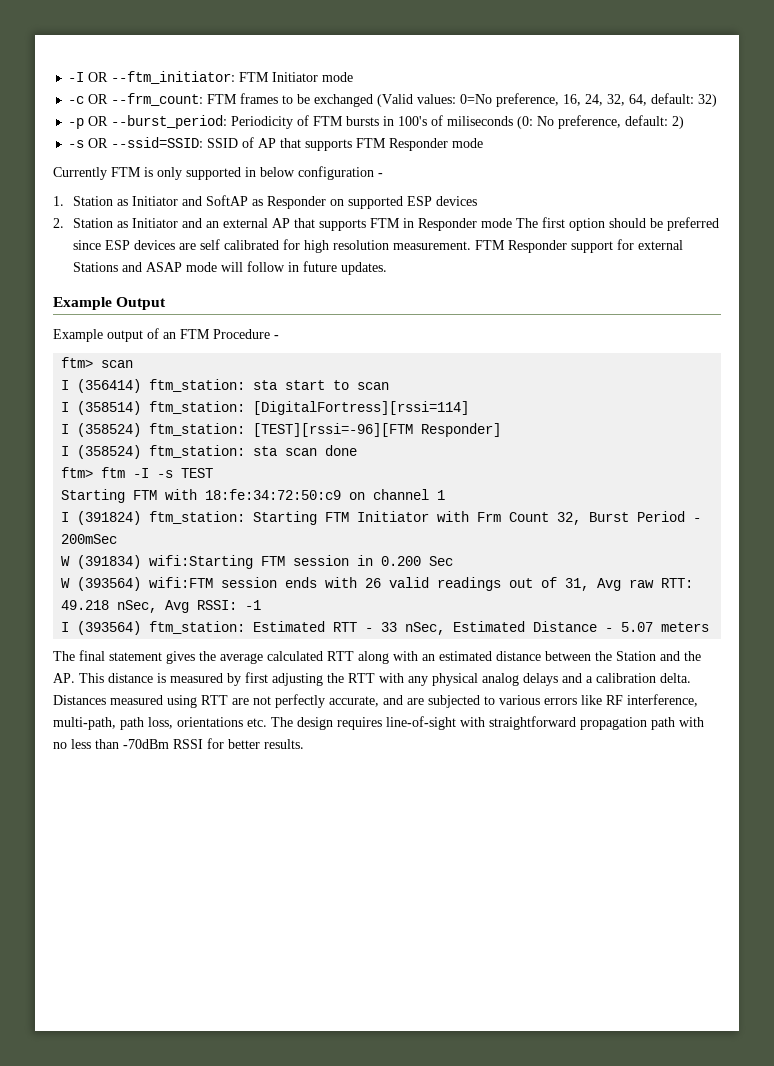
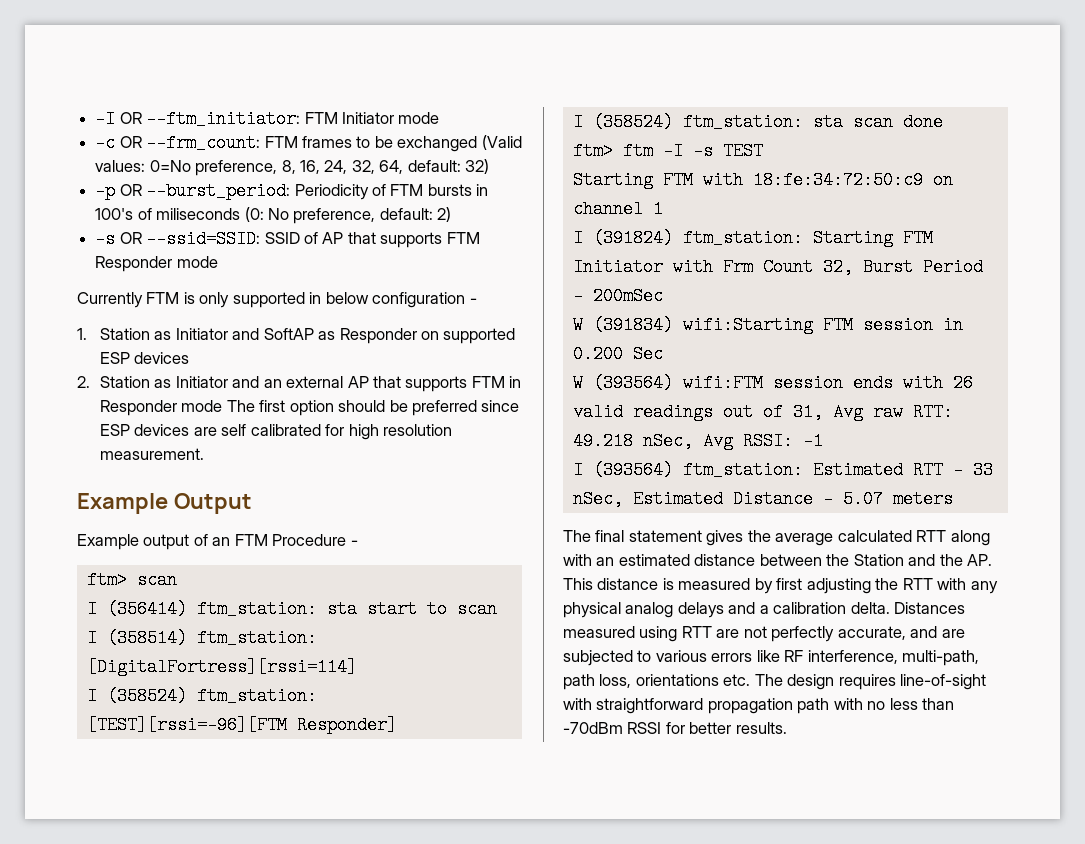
(560, 100) none -> [281,160,296,174] 8,
[474,239,683,253] [72,261,387,275] FTM Responder support for external Stations and ASAP mode will follow in future updates. -> (204, 454) none

